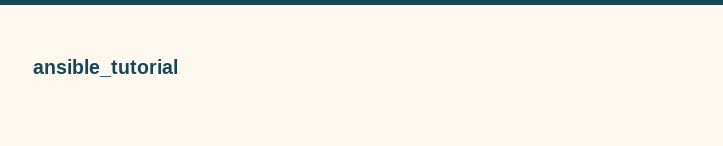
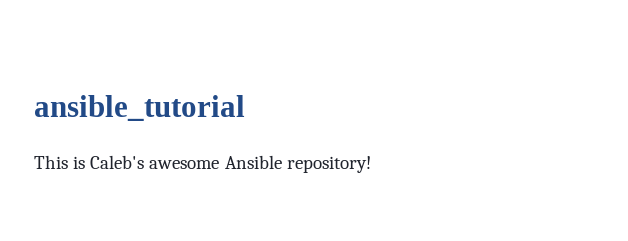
(178, 68) none -> [34,155,371,173] // This is Caleb's awesome Ansible repository!

